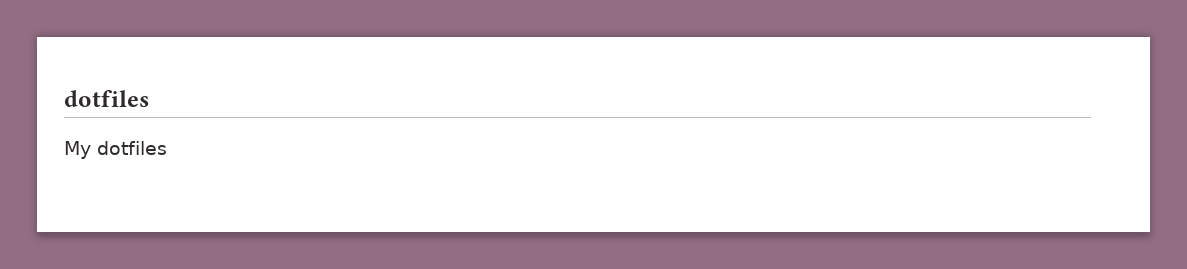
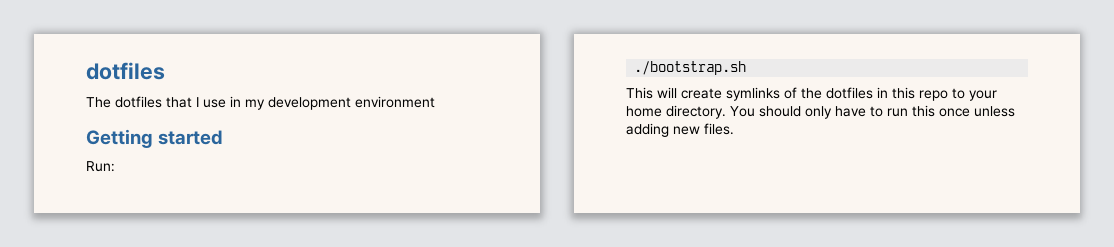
[64,141,167,159] My dotfiles -> [86,96,435,110] [86,129,224,148] [86,161,115,172] [634,61,747,75] [626,87,997,101] [626,105,1015,119] [626,123,734,137] The dotfiles that I use in my development environment // Getting started // Run: // ./bootstrap.sh // This will create symlinks of the dotfiles in this repo to your home directory. You should only have to run this once unless adding new files.

